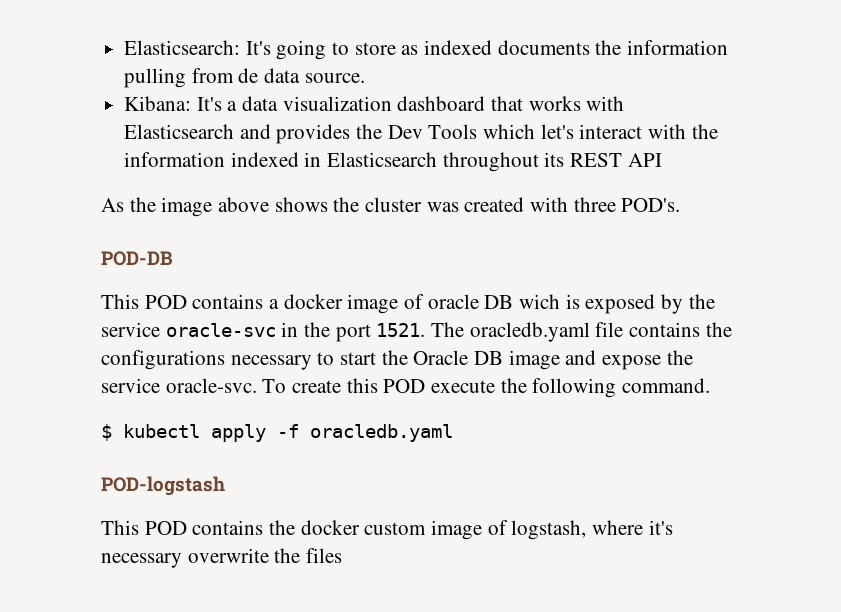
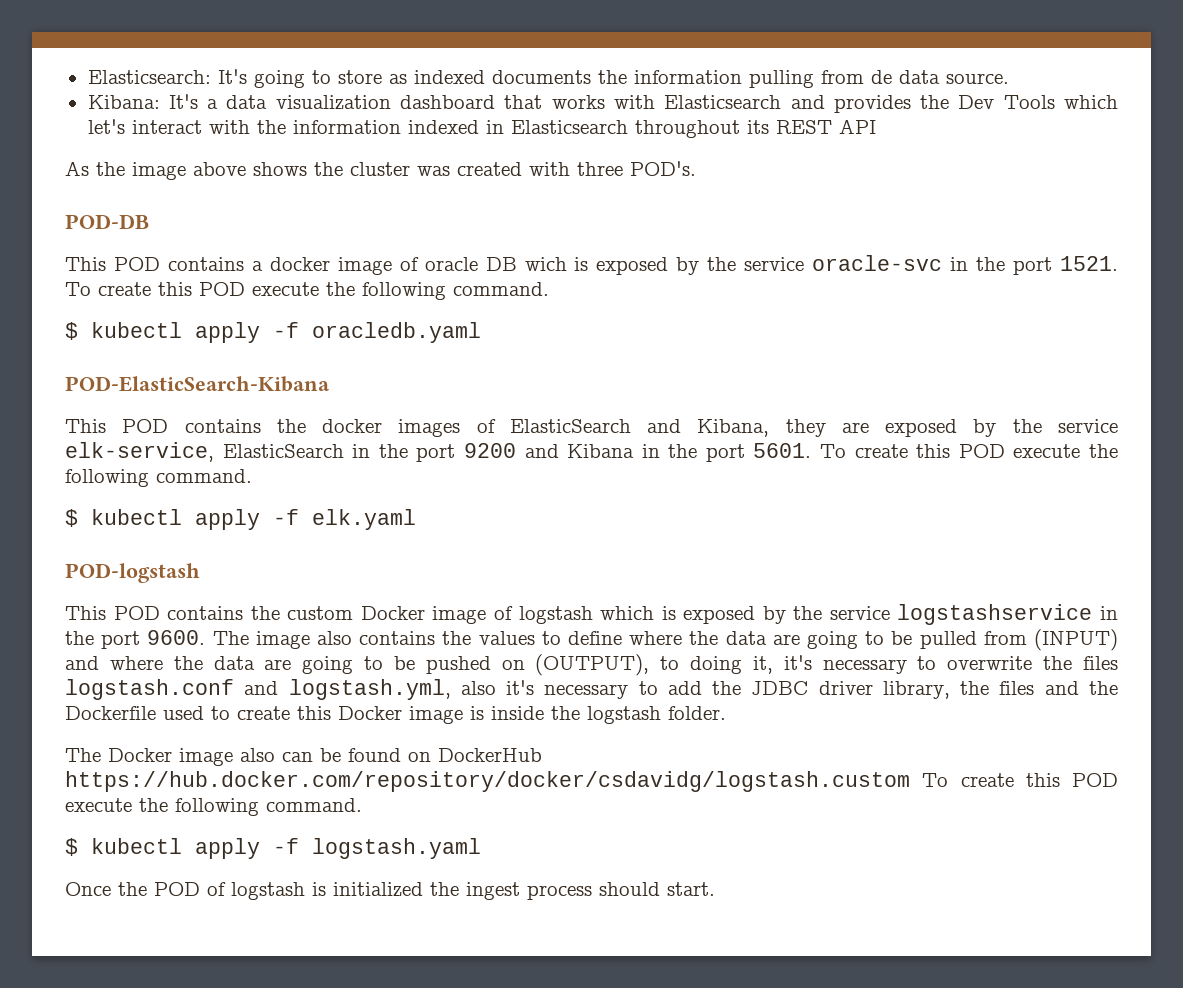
[431,322,732,342] [101,350,693,370] [101,378,257,393] The oracledb.yaml file contains the configurations necessary to start the Oracle DB image and expose the service oracle-svc. -> (1118, 263) none
(453, 433) none -> [65,376,330,392] [65,419,1118,437] [65,442,1119,462] [65,469,252,487] [65,509,416,530] // POD-ElasticSearch-Kibana // This POD contains the docker images of ElasticSearch and Kibana, they are exposed by the service elk-service, ElasticSearch in the port 9200 and Kibana in the port 5601. To create this POD execute the following command. // $ kubectl apply -f elk.yaml
[300,520,673,540] [101,553,182,568] docker custom image of logstash, where it's necessary -> [287,604,1118,625] [65,629,1119,651] [65,654,937,676] custom Docker image of logstash which is exposed by the service logstashservice in the port 9600. The image also contains the values to define where the data are going to be pulled from (INPUT) and where the data are going to be pushed on (OUTPUT), to doing it, it's necessary to
(343, 555) none -> [65,679,1118,700] [65,706,726,724] [65,748,542,766] [65,771,1118,792] [65,798,362,816] [65,838,481,859] [65,882,715,900] logstash.conf and logstash.yml, also it's necessary to add the JDBC driver library, the files and the Dockerfile used to create this Docker image is inside the logstash folder. // The Docker image also can be found on DockerHub https://hub.docker.com/repository/docker/csdavidg/logstash.custom To create this POD execute the following command. // $ kubectl apply -f logstash.yaml // Once the POD of logstash is initialized the ingest process should start.

